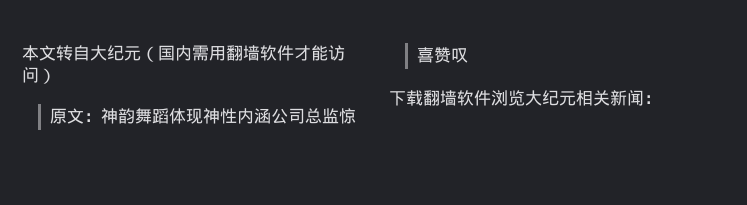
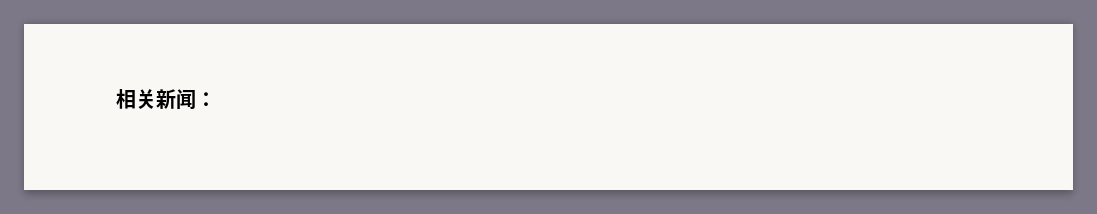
[22,45,345,62] [22,67,56,84] [50,108,357,124] [417,47,469,63] [389,90,576,106] 本文转自大纪元（国内需用翻墙软件才能访问） // 原文：神韵舞蹈体现神性内涵公司总监惊喜赞叹 // 下载翻墙软件浏览大纪元 -> (116, 99) none

